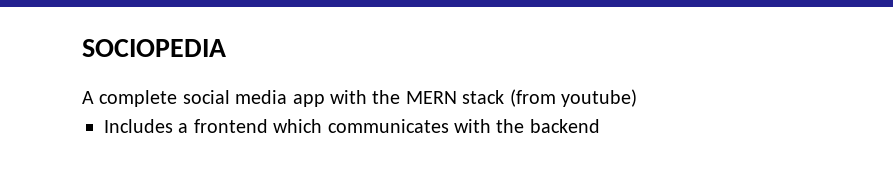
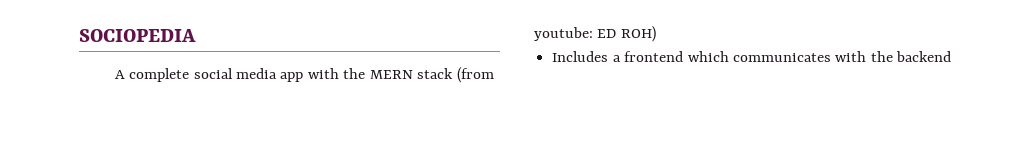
[560,89,637,107] youtube) -> [534,26,656,42] youtube: ED ROH)

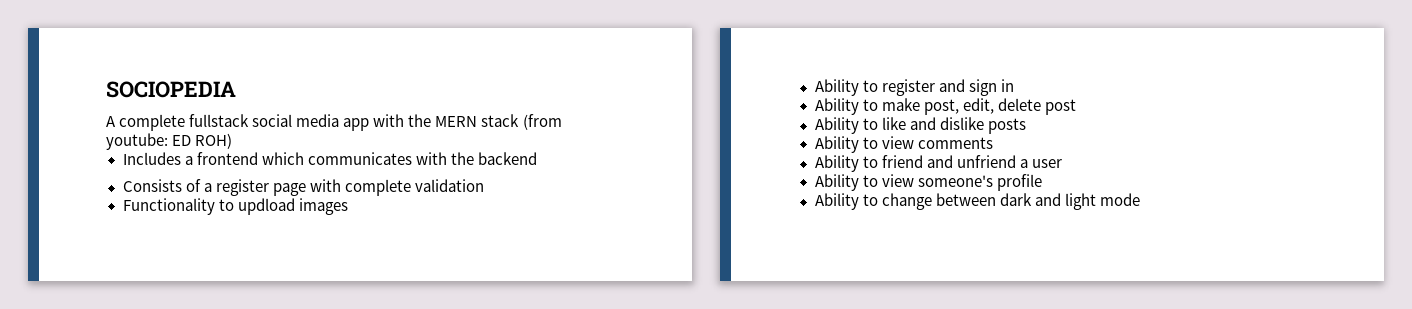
(190, 75) none -> [189,114,250,127] fullstack
(952, 56) none -> [122,179,484,196] [122,198,348,215] [814,79,1014,96] [814,98,1076,115] [814,117,1026,134] [814,136,993,153] [814,155,1062,172] [814,174,1042,191] [814,193,1140,210] // Consists of a register page with complete validation // Functionality to updload images // Ability to register and sign in // Ability to make post, edit, delete post // Ability to like and dislike posts // Ability to view comments // Ability to friend and unfriend a user // Ability to view someone's profile // Ability to change between dark and light mode

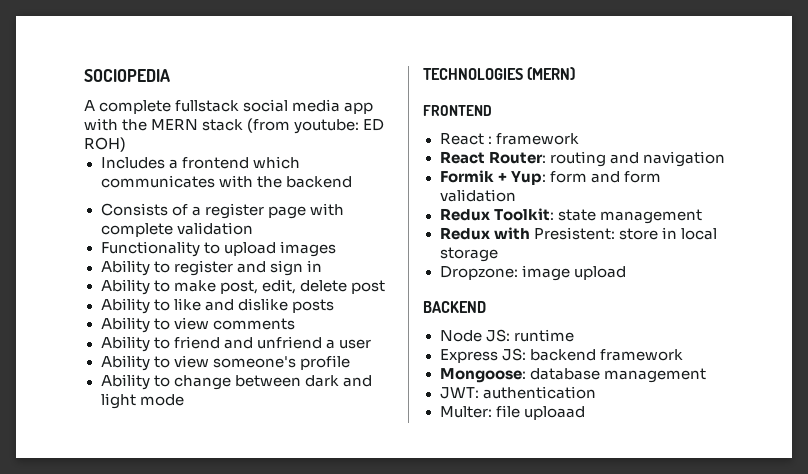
[237,198,295,215] updload -> [223,242,276,256] upload
(1140, 199) none -> [423,67,576,80] [423,105,492,116] [439,133,579,145] [439,151,725,167] [439,170,661,185] [439,189,516,202] [439,208,702,224] [439,227,717,240] [439,247,498,262] [439,265,626,281] [423,301,486,313] [439,329,574,342] [439,348,683,363] [439,368,706,383] [439,386,596,399] [439,405,585,420] // TECHNOLOGIES (MERN) // FRONTEND // React : framework // React Router: routing and navigation // Formik + Yup: form and form validation // Redux Toolkit: state management // Redux with Presistent: store in local storage // Dropzone: image upload // BACKEND // Node JS: runtime // Express JS: backend framework // Mongoose: database management // JWT: authentication // Multer: file uploaad

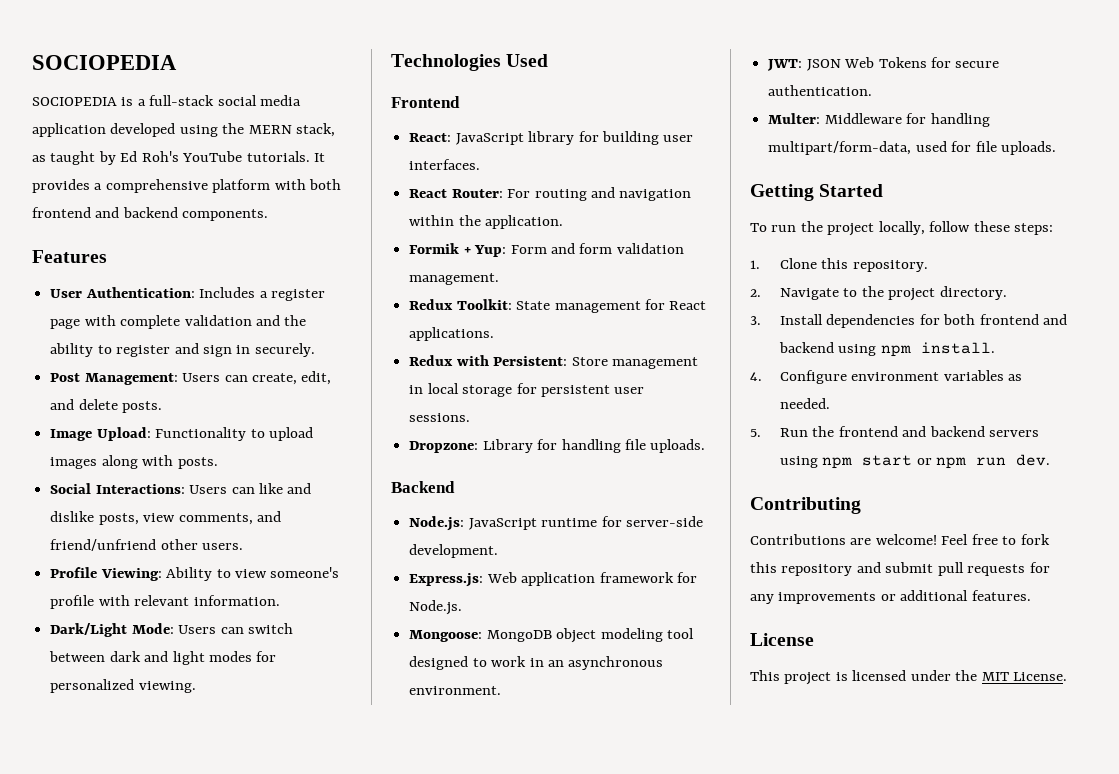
[84,99,374,114] [84,118,385,134] [84,137,126,152] [100,156,300,169] [100,175,352,188] [100,203,188,216] A complete fullstack social media app with the MERN stack (from youtube: ED ROH) // Includes a frontend which communicates with the backend // Consists of -> [32,95,302,106] [32,123,336,137] [32,151,326,165] [32,179,342,193] [32,207,269,221] [32,250,107,263] [50,287,256,298] SOCIOPEDIA is a full-stack social media application developed using the MERN stack, as taught by Ed Roh's YouTube tutorials. It provides a comprehensive platform with both frontend and backend components. // Features // User Authentication: Includes
[100,241,336,257] [100,260,150,276] // Functionality to upload images // Ability -> [255,315,307,326] [50,343,94,357] and the ability
[100,279,385,295] [100,298,334,314] [100,317,295,333] [100,336,371,352] // Ability to make post, edit, delete post // Ability to like and dislike posts // Ability to view comments // Ability to friend and unfriend a user // -> [254,343,315,357] [50,371,332,385] [50,399,163,413] [50,427,313,441] [50,455,218,469] [50,483,312,494] [50,511,281,525] [50,539,244,551] [50,567,162,581] securely. // Post Management: Users can create, edit, and delete posts. // Image Upload: Functionality to upload images along with posts. // Social Interactions: Users can like and dislike posts, view comments, and friend/unfriend other users. // Profile Viewing:
[100,374,372,390] [100,393,184,409] [423,67,576,80] [423,105,492,116] [439,133,579,145] // Ability to change between dark and light mode // TECHNOLOGIES (MERN) // FRONTEND // React : framework -> [98,595,280,606] [50,623,293,637] [49,651,277,665] [50,679,196,693] [391,54,549,71] [391,96,460,108] [409,131,694,145] [409,159,481,170] with relevant information. // Dark/Light Mode: Users can switch between dark and light modes for personalized viewing. // Technologies Used // Frontend // React: JavaScript library for building user interfaces.
(546, 157) none -> [507,189,531,198] For
(725, 159) none -> [409,215,564,229] within the application.
[549,171,587,183] form -> [510,245,547,254] Form
(516, 195) none -> [409,273,500,285] management.
[557,209,702,224] state management -> [516,299,707,313] [409,327,495,341] State management for React applications.
[533,227,658,240] Presistent: store -> [493,356,698,369] Persistent: Store management
[439,265,626,281] [423,301,486,313] [439,329,574,342] [439,348,683,363] // Dropzone: image upload // BACKEND // Node JS: runtime // Express JS: backend framework -> [516,383,645,397] [409,413,471,422] [409,439,706,453] [391,481,455,493] [409,516,703,531] [409,544,499,558] [409,572,697,587] [409,600,463,615] for persistent user sessions. // Dropzone: Library for handling file uploads. // Backend // Node.js: JavaScript runtime for server-side development. // Express.js: Web application framework for Node.js.
[529,368,706,383] [439,386,596,399] [439,405,585,420] database management // JWT: authentication // Multer: file uploaad -> [486,628,694,643] [409,656,664,670] [409,686,502,695] [767,57,1000,71] [768,85,873,96] [768,113,990,127] [768,141,1056,155] [750,184,884,201] [750,221,1054,236] [750,258,928,272] [750,286,1007,301] [750,314,1068,328] [778,342,995,357] [750,370,1023,384] [779,398,830,409] [750,426,1040,437] [779,454,1051,469] [750,497,861,514] [750,534,1050,545] [750,562,1050,576] [750,590,1031,604] [750,633,814,646] [750,670,1068,685] MongoDB object modeling tool designed to work in an asynchronous environment. // JWT: JSON Web Tokens for secure authentication. // Multer: Middleware for handling multipart/form-data, used for file uploads. // Getting Started // To run the project locally, follow these steps: // 1. Clone this repository. // 2. Navigate to the project directory. // 3. Install dependencies for both frontend and backend using npm install. // 4. Configure environment variables as needed. // 5. Run the frontend and backend servers using npm start or npm run dev. // Contributing // Contributions are welcome! Feel free to fork this repository and submit pull requests for any improvements or additional features. // License // This project is licensed under the MIT License.

